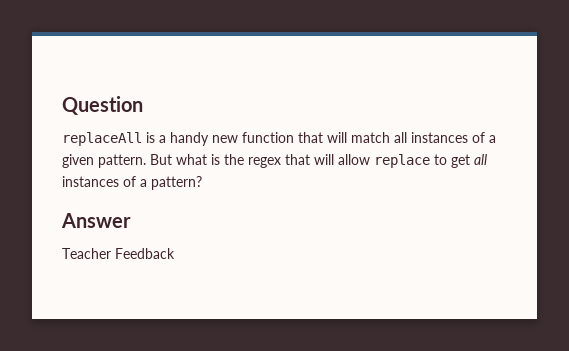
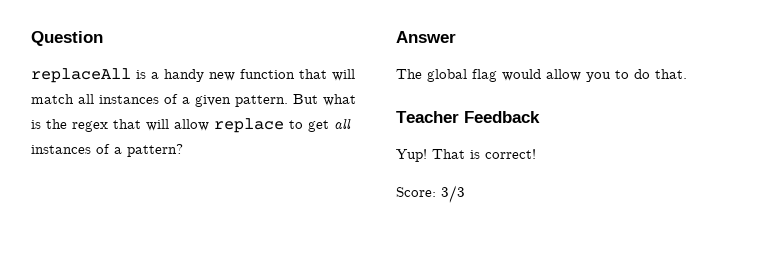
[62,248,175,259] Teacher Feedback -> [396,69,687,82] [396,111,540,123] [396,149,536,162] [396,185,465,203] The global flag would allow you to do that. // Teacher Feedback // Yup! That is correct! // Score: 3/3

